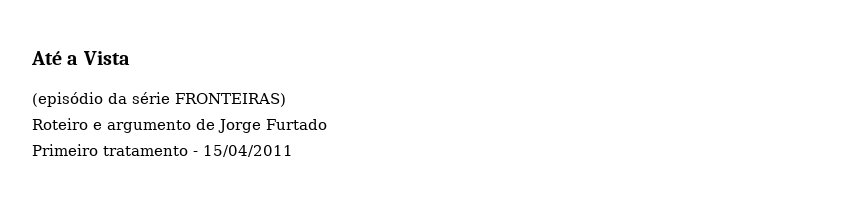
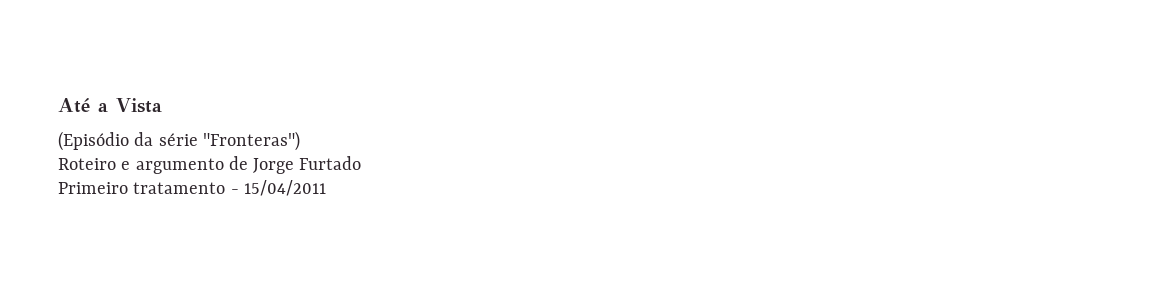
[32,92,103,107] (episódio -> [58,131,129,151] (Episódio
[175,93,286,107] FRONTEIRAS) -> [202,131,300,151] "Fronteras")

